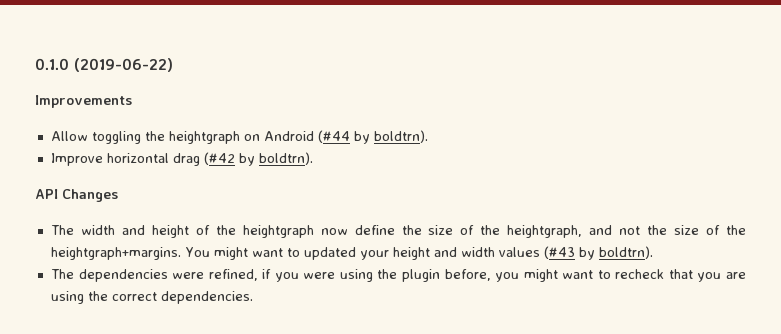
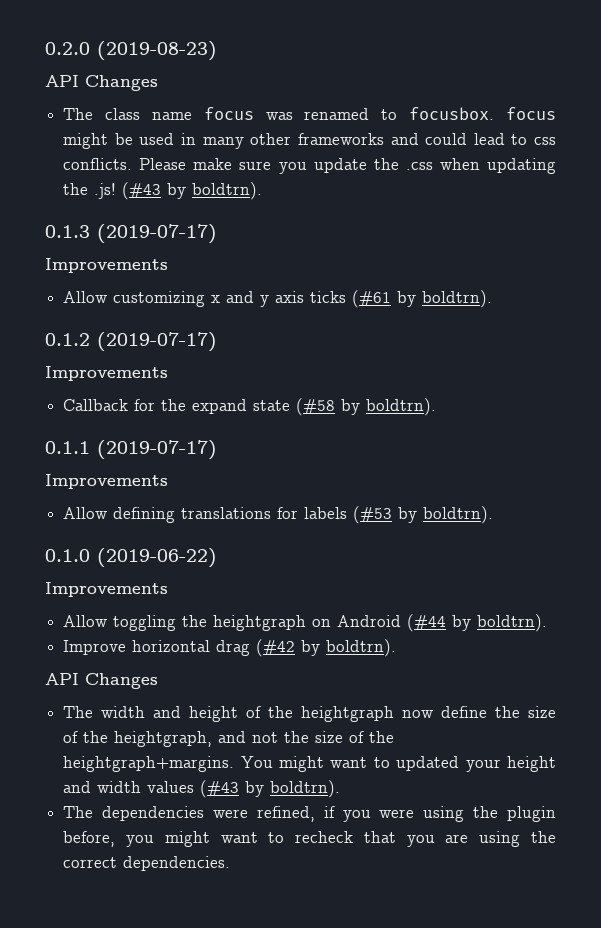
(35, 64) none -> [45,41,217,61] [45,75,158,91] [63,107,556,120] [63,133,556,149] [63,158,556,174] [63,182,263,200] [45,224,217,244] [45,258,168,273] [63,290,493,308] [45,332,217,352] [45,366,168,381] [63,398,437,416] [45,440,217,460] [45,474,168,489] [63,506,494,524] 0.2.0 (2019-08-23) // API Changes // The class name focus was renamed to focusbox. focus might be used in many other frameworks and could lead to css conflicts. Please make sure you update the .css when updating the .js! (#43 by boldtrn). // 0.1.3 (2019-07-17) // Improvements // Allow customizing x and y axis ticks (#61 by boldtrn). // 0.1.2 (2019-07-17) // Improvements // Callback for the expand state (#58 by boldtrn). // 0.1.1 (2019-07-17) // Improvements // Allow defining translations for labels (#53 by boldtrn). //

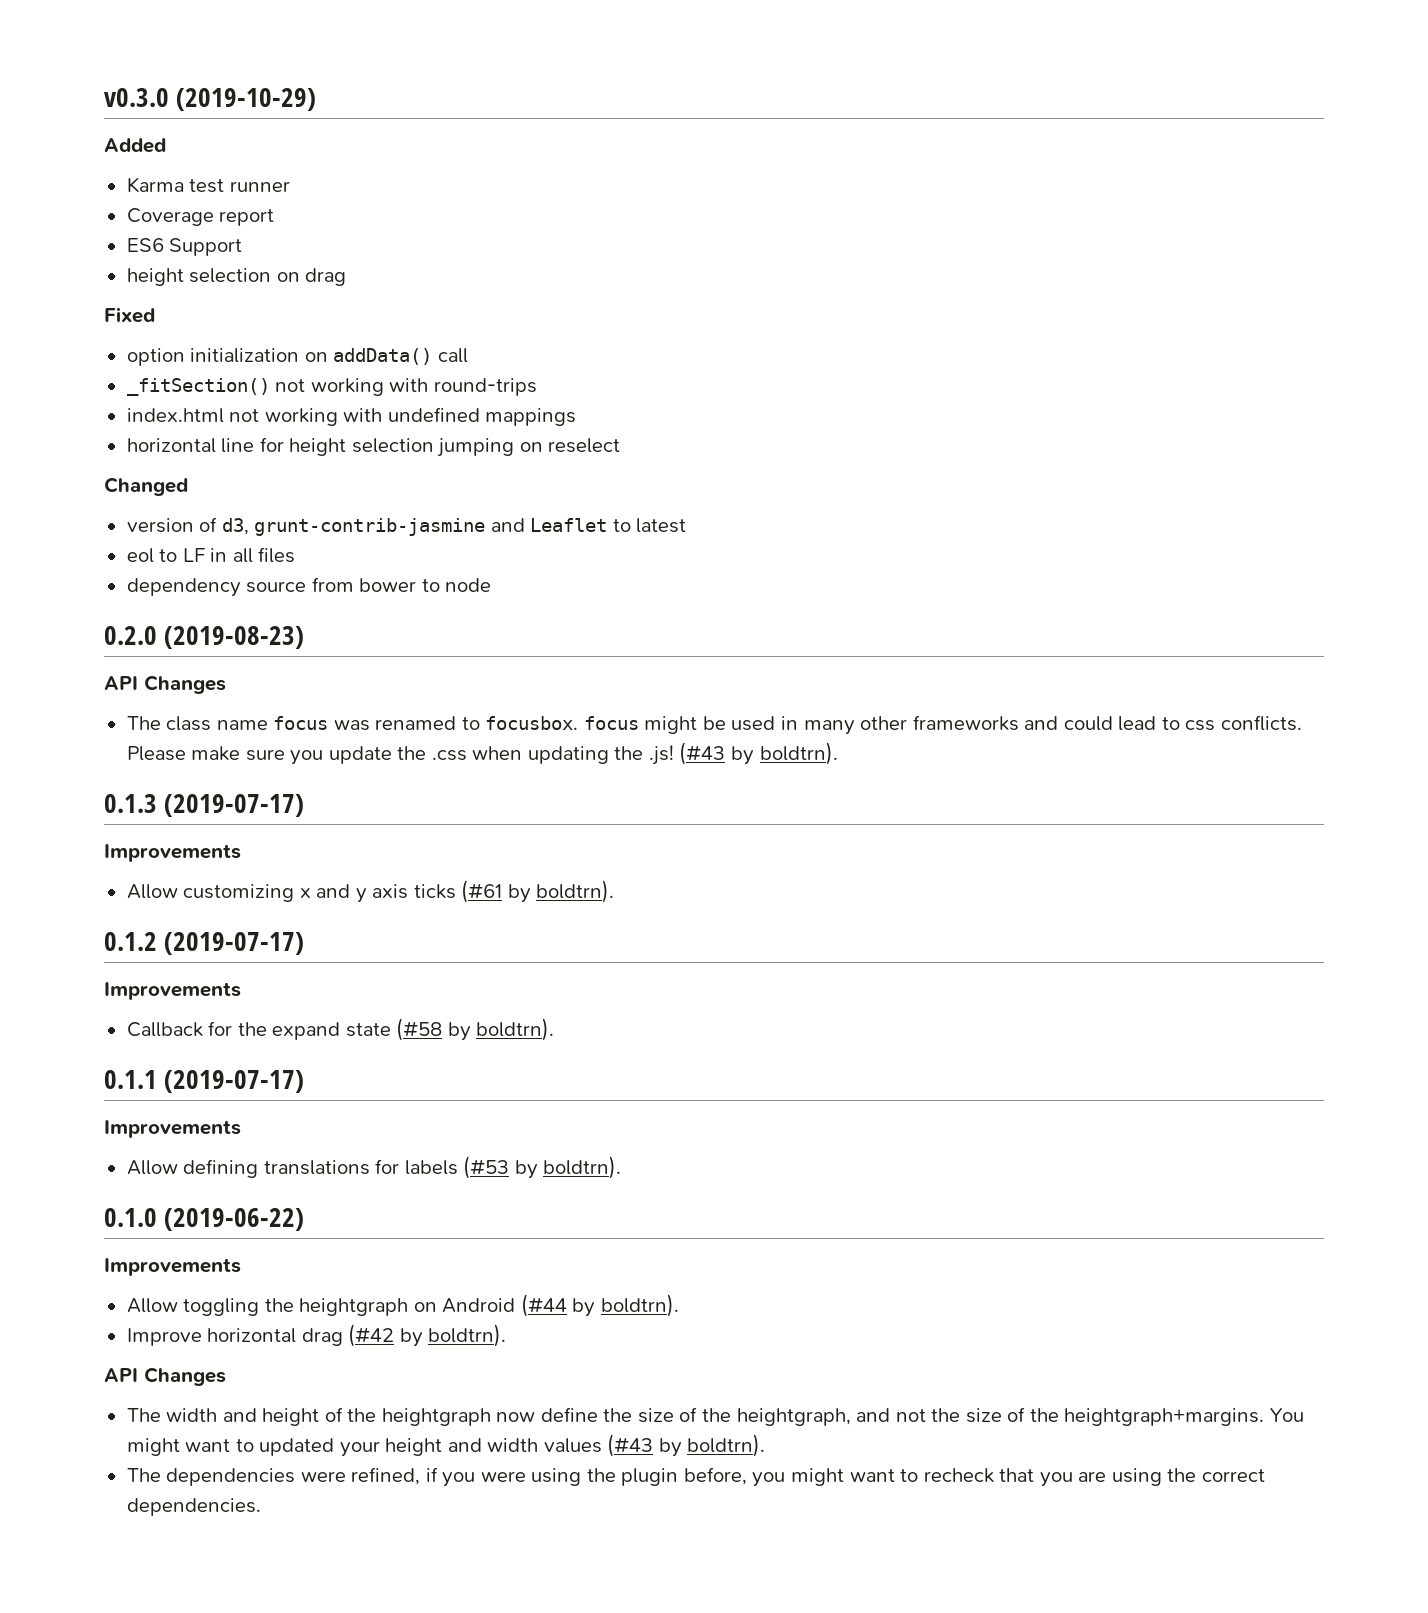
(45, 48) none -> [104,88,317,111] [104,138,166,153] [126,177,290,193] [126,208,275,226] [126,238,243,256] [126,268,347,286] [104,307,155,323] [126,348,468,366] [126,378,537,396] [126,407,577,426] [126,437,621,457] [104,477,188,496] [126,517,687,536] [126,547,296,563] [126,577,492,597] v0.3.0 (2019-10-29) // Added // Karma test runner // Coverage report // ES6 Support // height selection on drag // Fixed // option initialization on addData() call // _fitSection() not working with round-trips // index.html not working with undefined mappings // horizontal line for height selection jumping on reselect // Changed // version of d3, grunt-contrib-jasmine and Leaflet to latest // eol to LF in all files // dependency source from bower to node //

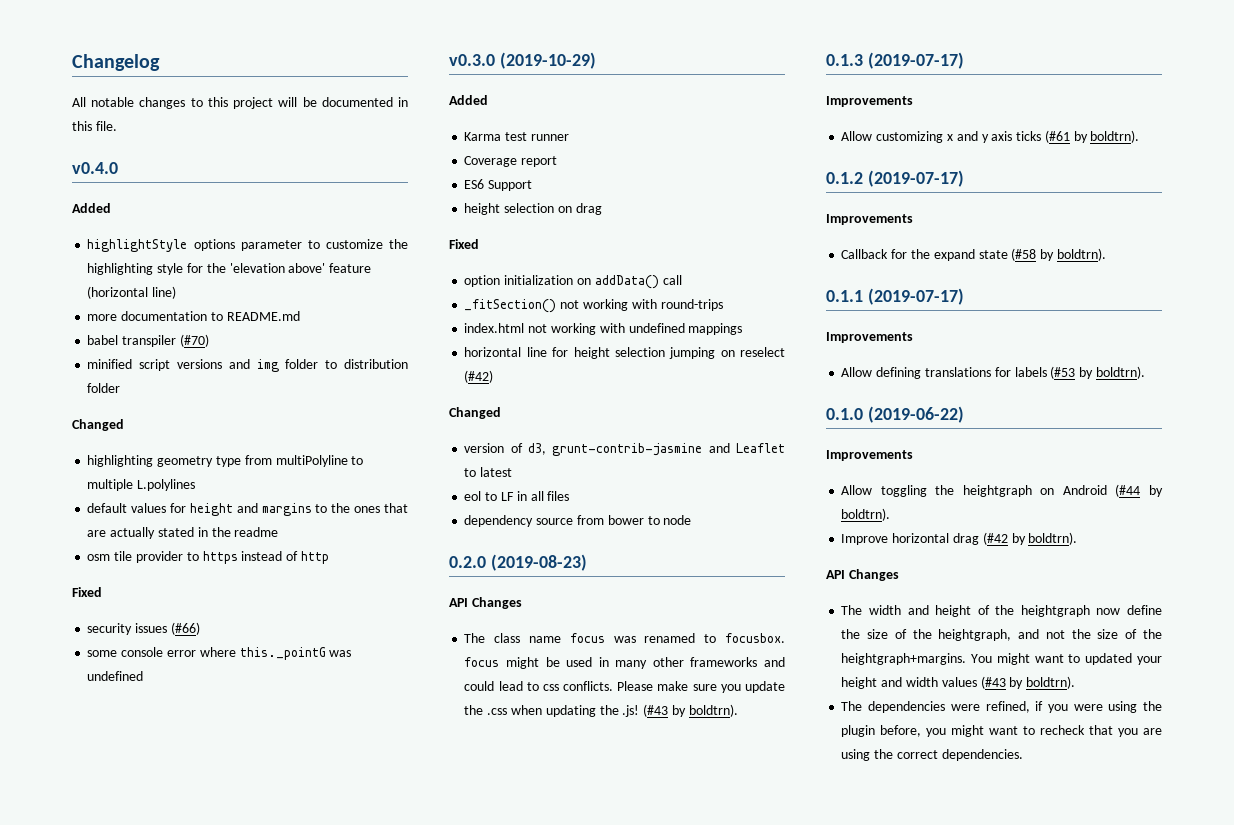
(104, 97) none -> [72,54,160,71] [72,97,409,109] [72,121,117,131] [72,162,118,174] [72,203,111,213] [87,239,408,252] [87,263,372,275] [87,286,177,299] [87,311,300,321] [87,334,209,347] [87,359,409,372] [87,383,121,393] [72,419,124,431] [87,455,364,467] [87,479,196,491] [87,503,409,516] [87,527,279,539] [87,551,329,564] [72,587,102,597] [87,622,200,635] [87,647,352,660] [87,671,144,681] Changelog // All notable changes to this project will be documented in this file. // v0.4.0 // Added // highlightStyle options parameter to customize the highlighting style for the 'elevation above' feature (horizontal line) // more documentation to README.md // babel transpiler (#70) // minified script versions and img folder to distribution folder // Changed // highlighting geometry type from multiPolyline to multiple L.polylines // default values for height and margins to the ones that are actually stated in the readme // osm tile provider to https instead of http // Fixed // security issues (#66) // some console error where this._pointG was undefined //
(621, 445) none -> [464,370,494,383] (#42)

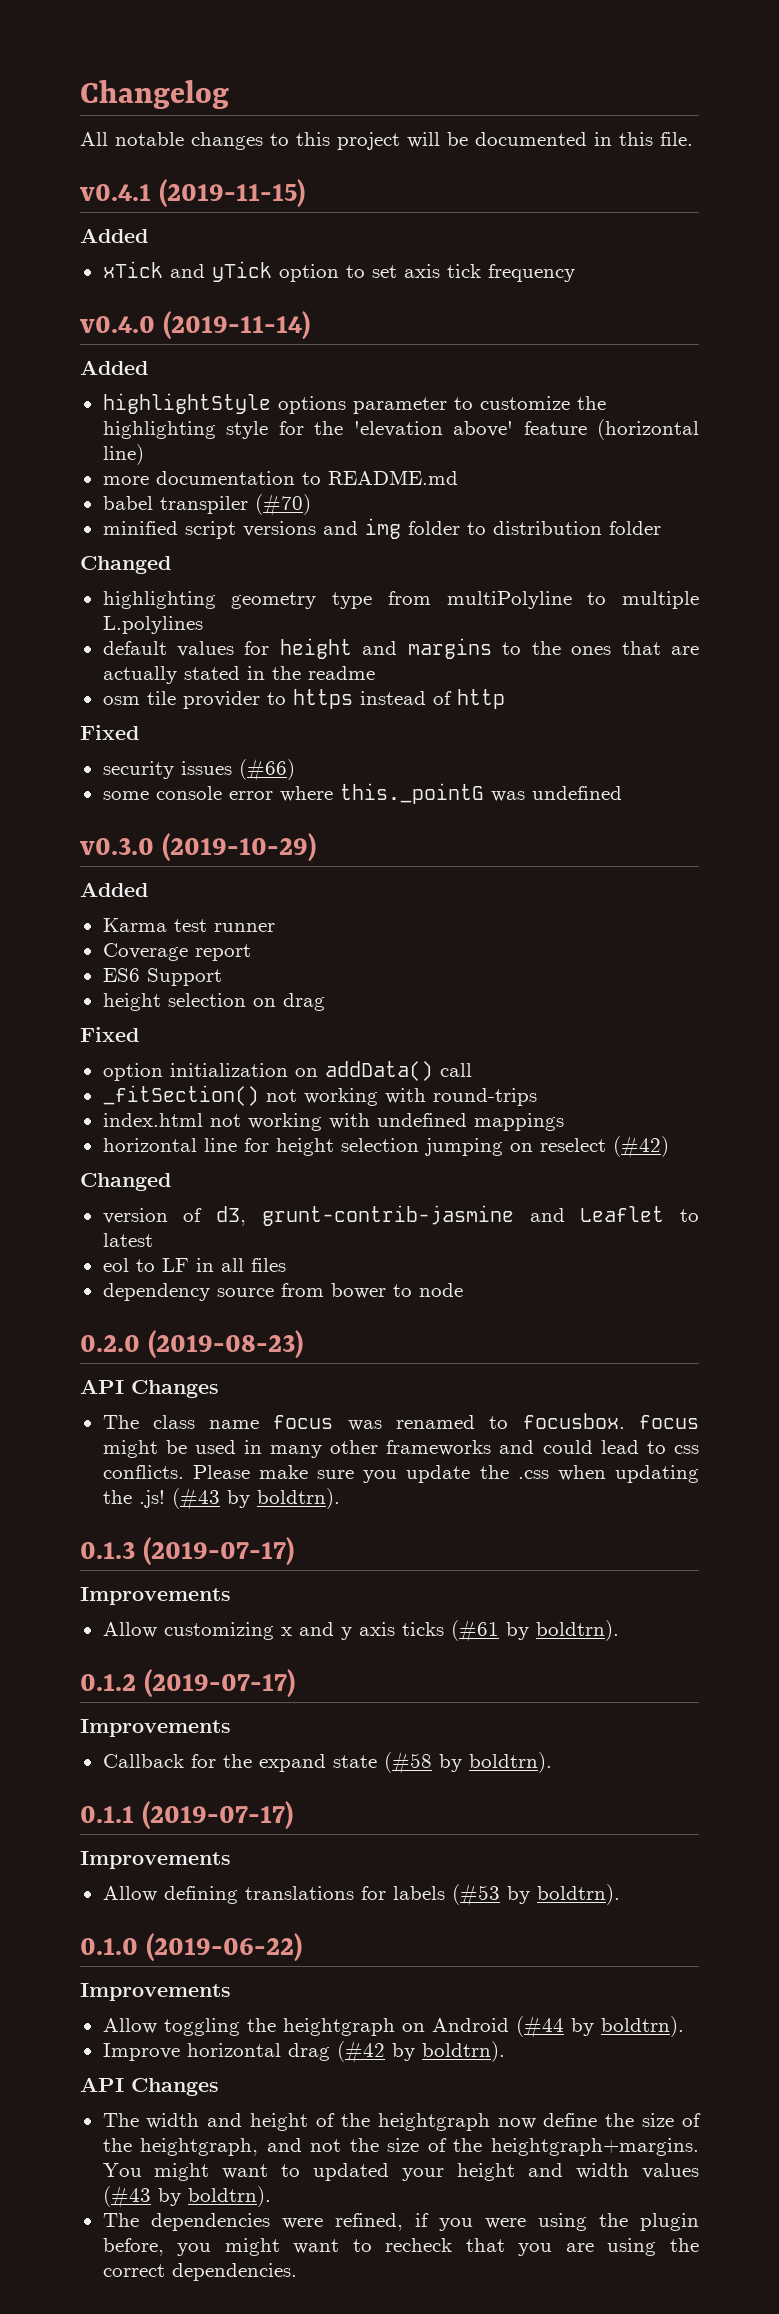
(117, 126) none -> [80,179,306,208] [80,228,148,243] [102,261,575,282] // v0.4.1 (2019-11-15) // Added // xTick and yTick option to set axis tick frequency
(118, 168) none -> [163,311,311,340] (2019-11-14)

